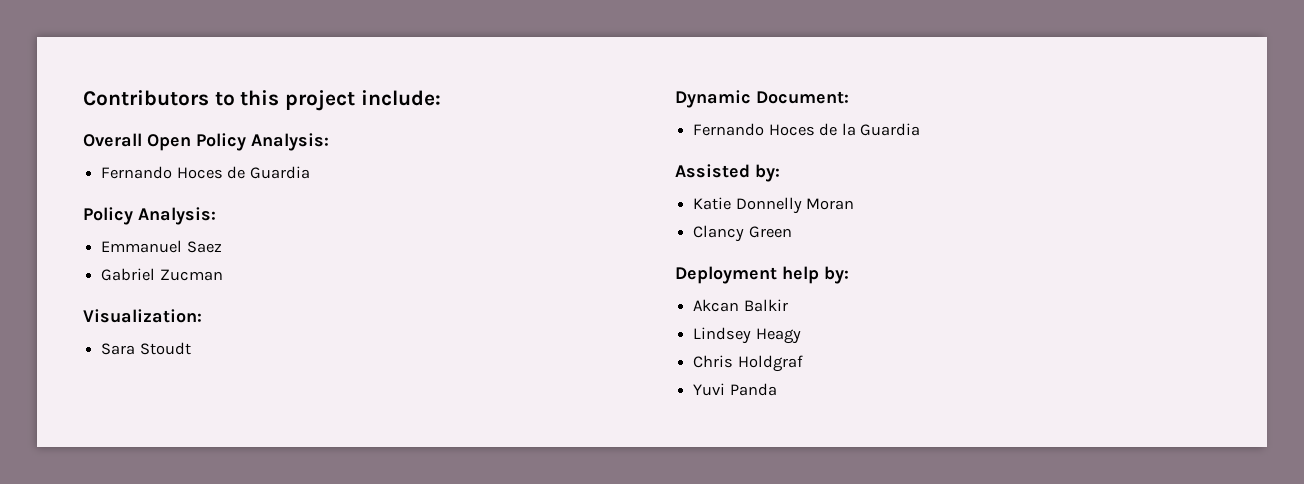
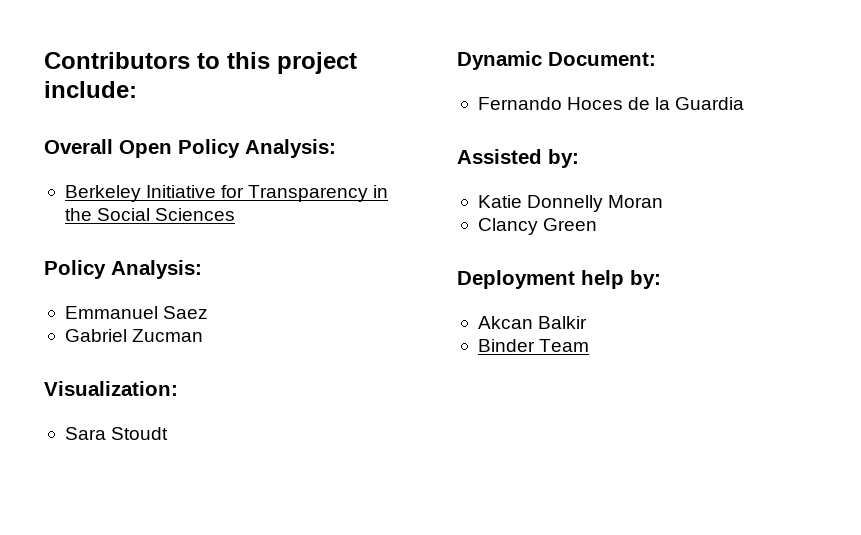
[101,166,310,179] Fernando Hoces de Guardia -> [64,185,389,202] [64,208,236,221] Berkeley Initiative for Transparency in the Social Sciences
[693,327,801,344] [693,355,803,372] [693,383,777,396] Lindsey Heagy // Chris Holdgraf // Yuvi Panda -> [477,339,590,352] Binder Team

